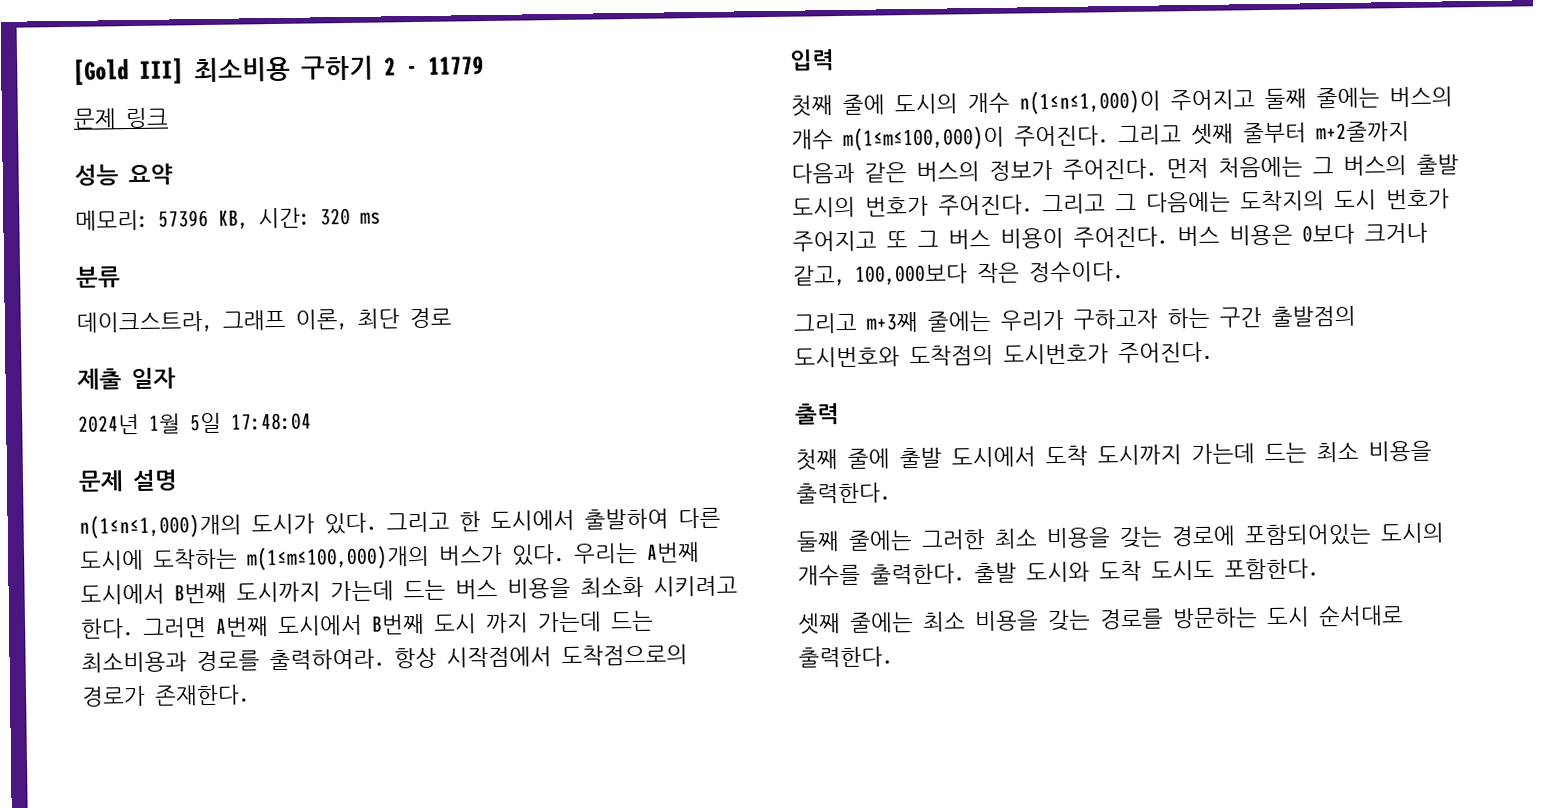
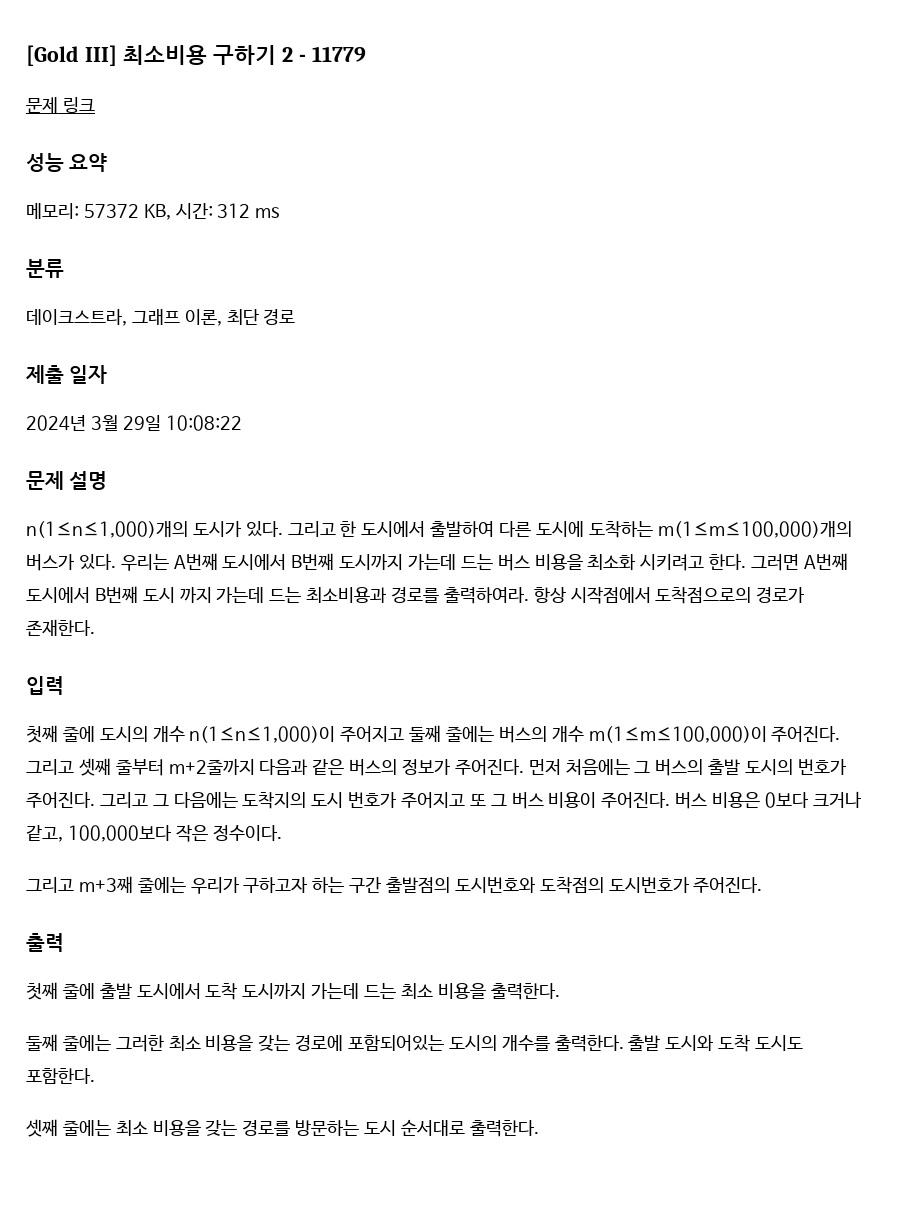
[158,209,209,228] 57396 -> [83,204,139,218] 57372
[320,207,351,226] 320 -> [217,203,251,218] 312
[149,412,312,434] 1월 5일 17:48:04 -> [90,415,242,431] 3월 29일 10:08:22

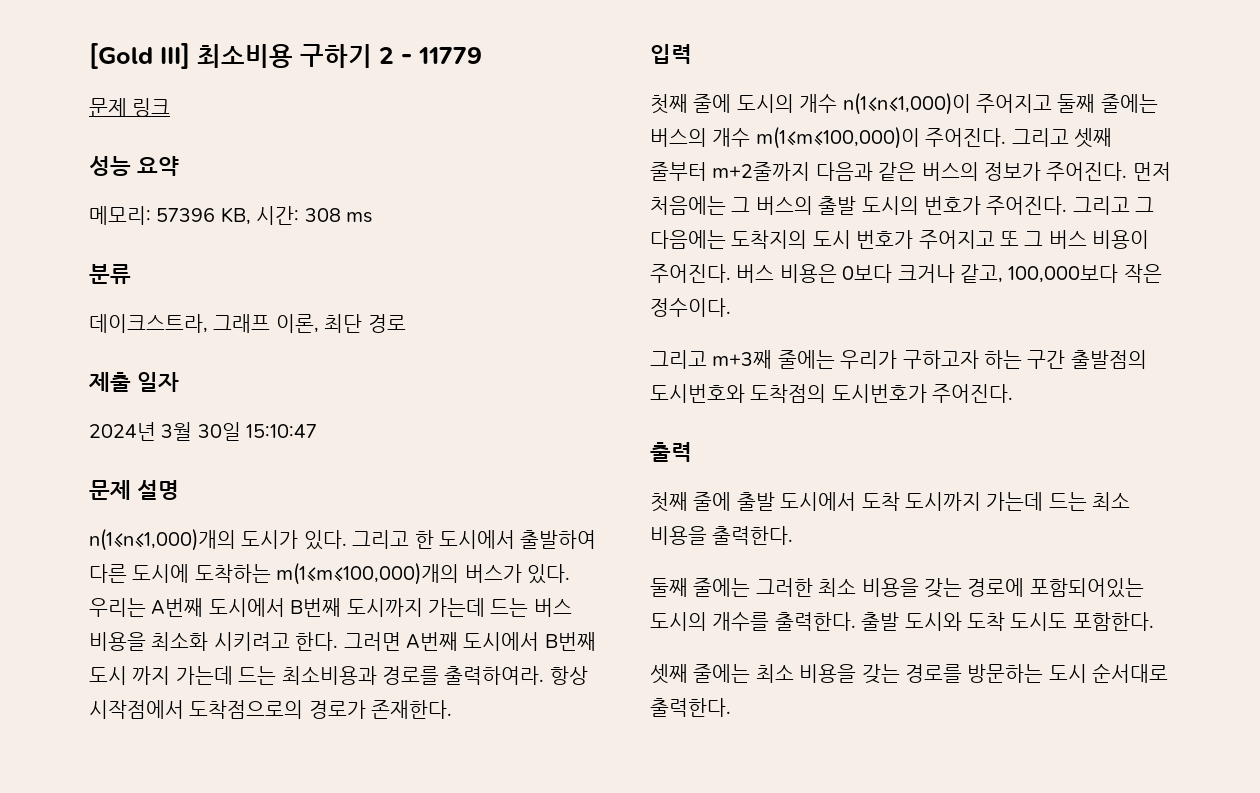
[83,204,139,218] 57372 -> [156,208,216,222] 57396
[217,203,251,218] 312 -> [304,208,341,222] 308
[122,415,242,431] 29일 10:08:22 -> [197,422,318,441] 30일 15:10:47

